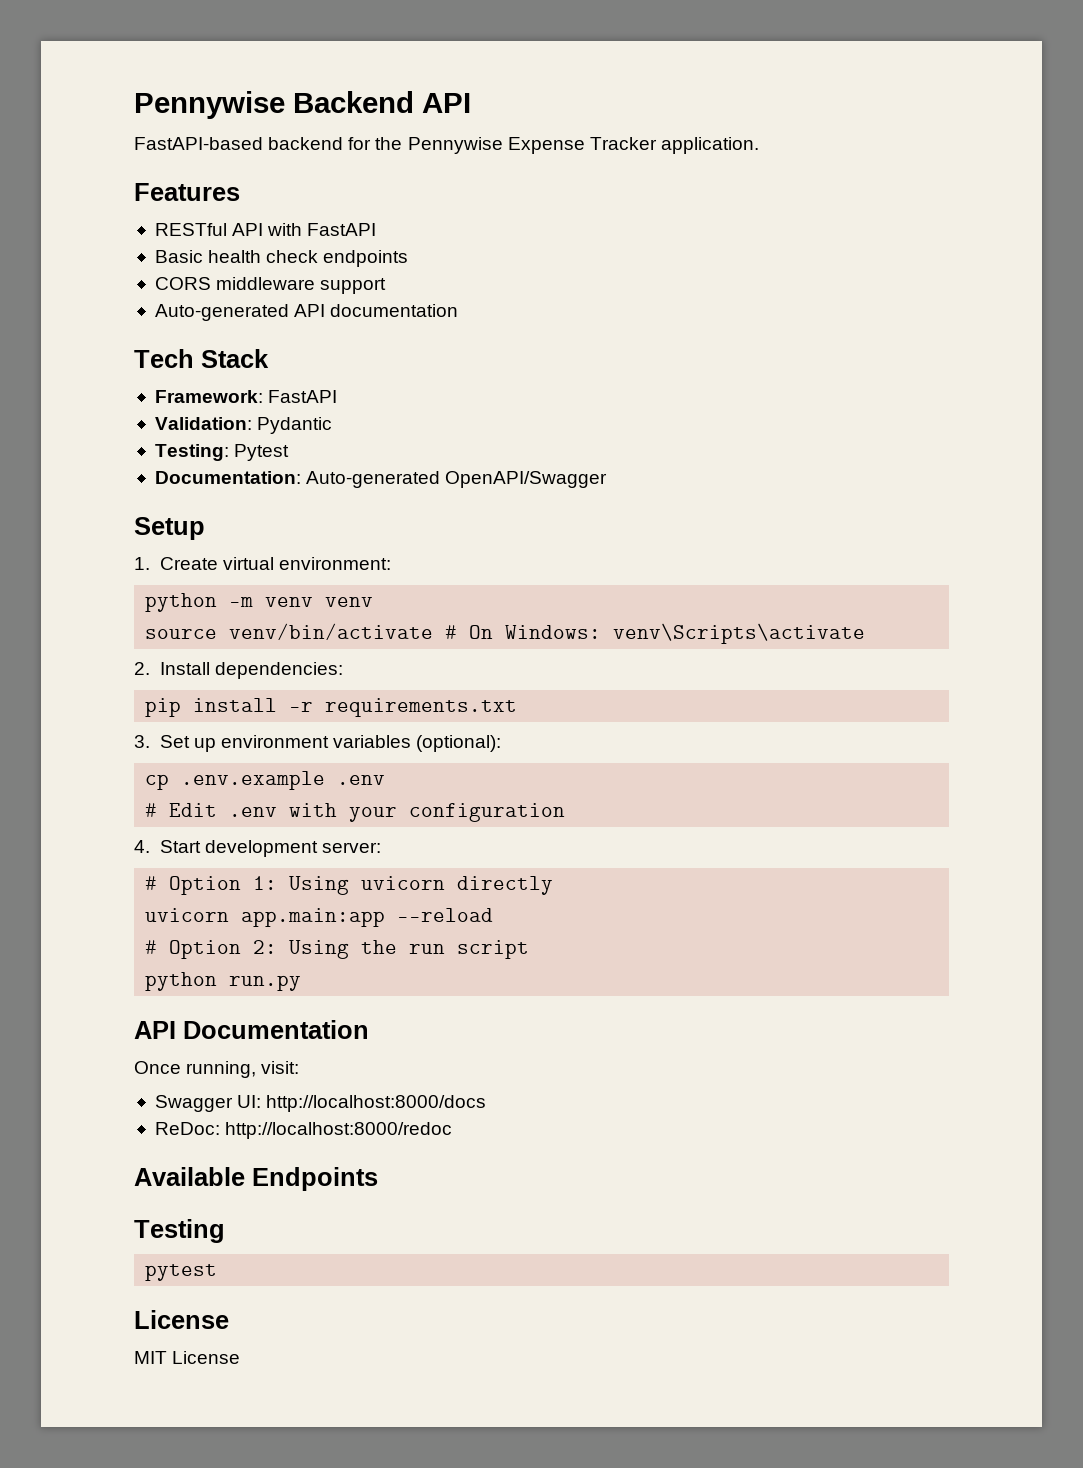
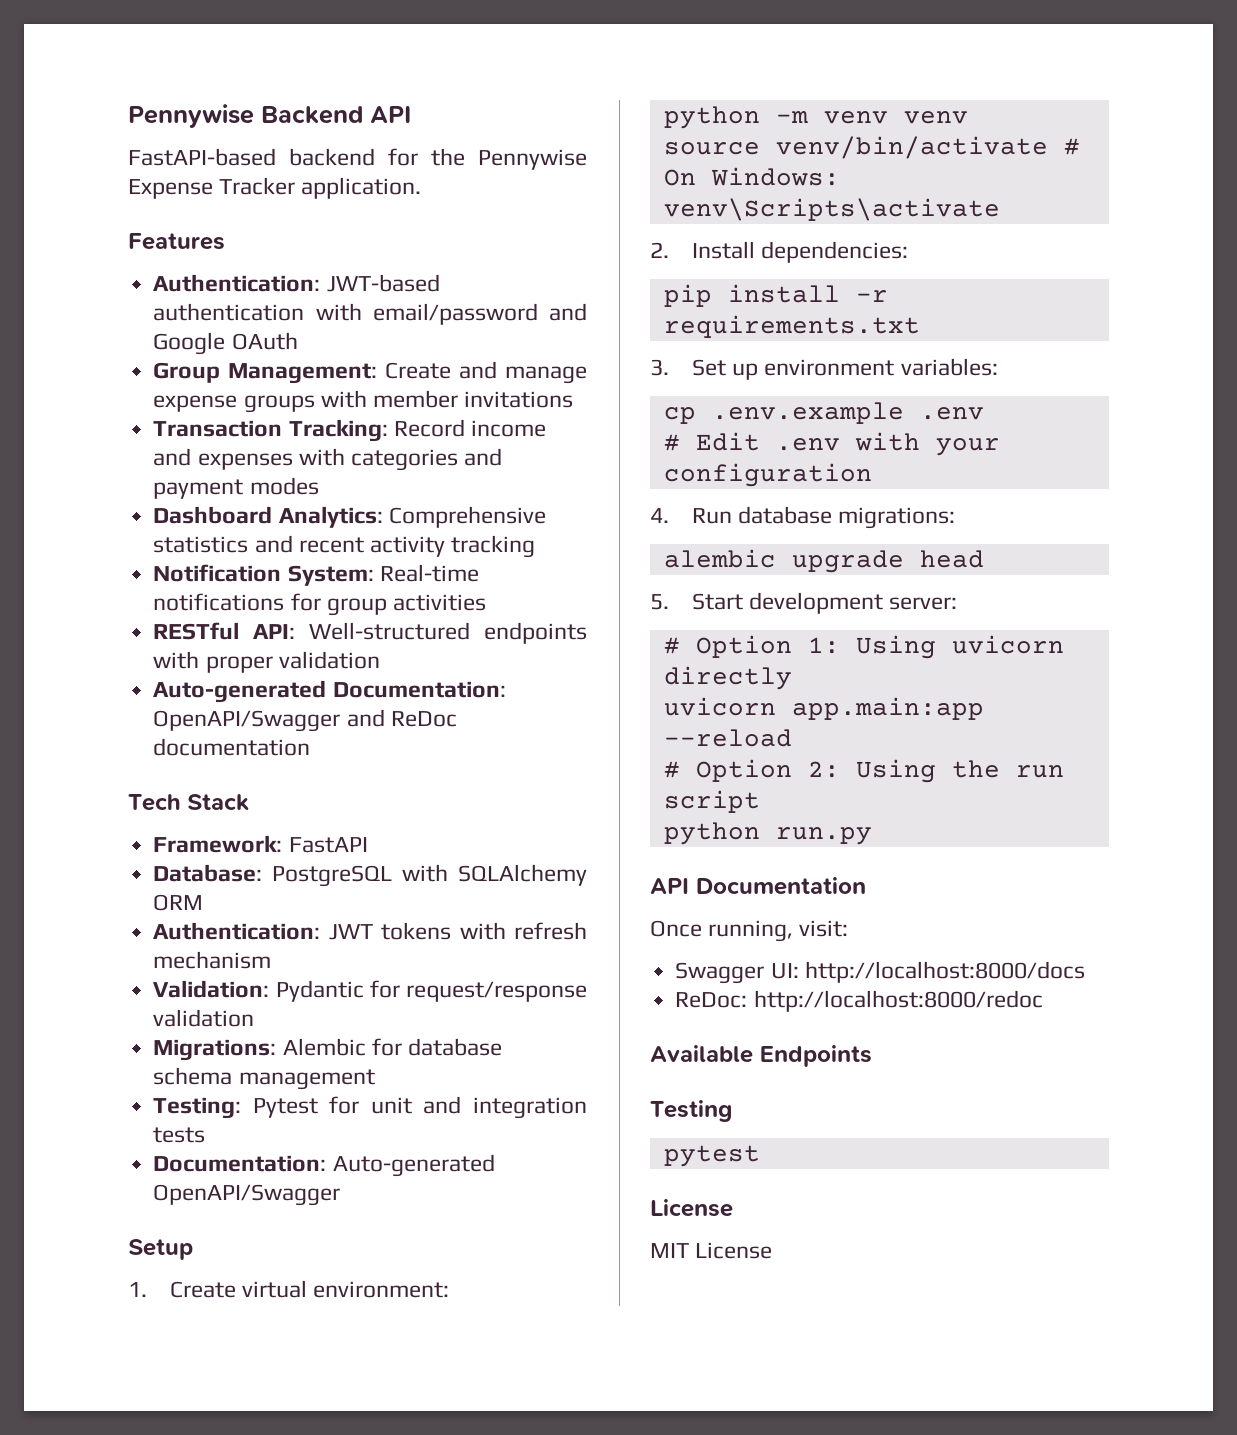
[154,223,377,236] [154,250,409,267] [154,277,387,294] [154,304,326,321] RESTful API with FastAPI // Basic health check endpoints // CORS middleware support // Auto-generated API -> [153,274,440,292] [153,303,587,325] [153,332,298,355] [153,361,587,384] [153,390,574,413] [153,419,546,442] [153,448,503,471] [153,477,319,499] [153,506,546,528] [153,535,536,558] [153,564,479,586] [153,593,486,616] [153,622,587,644] [153,651,380,673] [153,680,506,703] [153,709,457,732] Authentication: JWT-based authentication with email/password and Google OAuth // Group Management: Create and manage expense groups with member invitations // Transaction Tracking: Record income and expenses with categories and payment modes // Dashboard Analytics: Comprehensive statistics and recent activity tracking // Notification System: Real-time notifications for group activities // RESTful API: Well-structured endpoints with proper validation // Auto-generated Documentation: OpenAPI/Swagger and ReDoc
[154,417,333,434] [154,444,290,461] Validation: Pydantic // Testing: Pytest -> [153,864,587,887] [153,894,204,911] [153,922,587,940] [153,951,272,969] [153,980,587,1002] [153,1009,255,1027] [153,1038,502,1061] [153,1067,375,1090] [153,1096,587,1119] [153,1127,206,1143] Database: PostgreSQL with SQLAlchemy ORM // Authentication: JWT tokens with refresh mechanism // Validation: Pydantic for request/response validation // Migrations: Alembic for database schema management // Testing: Pytest for unit and integration tests
[333,735,502,752] variables (optional): -> [900,358,998,376] variables:
(150, 846) none -> [691,506,956,529] [663,549,984,573] [650,594,669,610] Run database migrations: // alembic upgrade head // 5.

